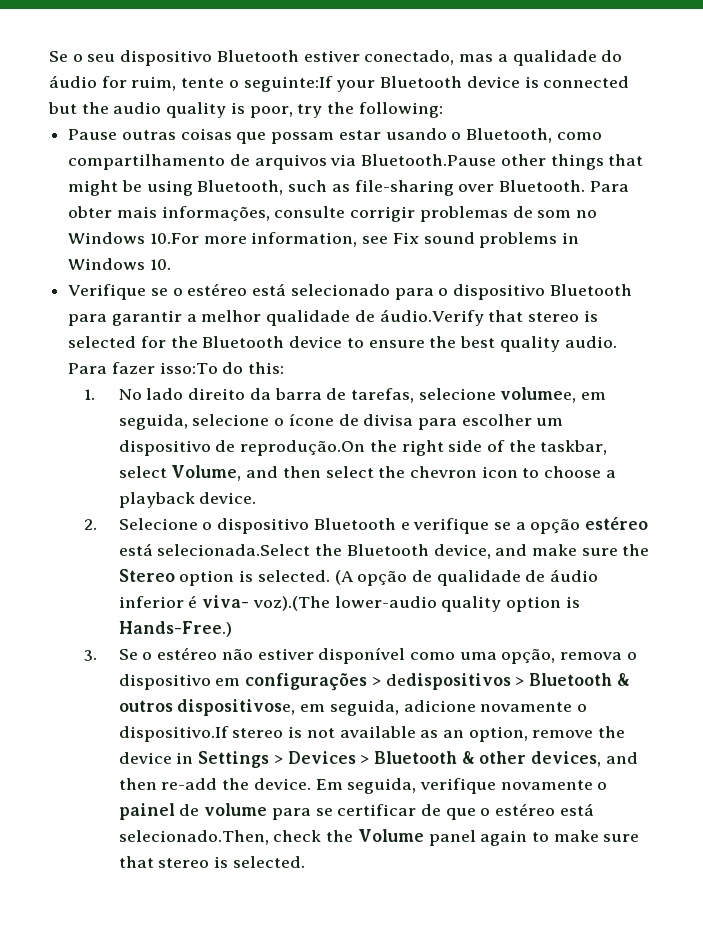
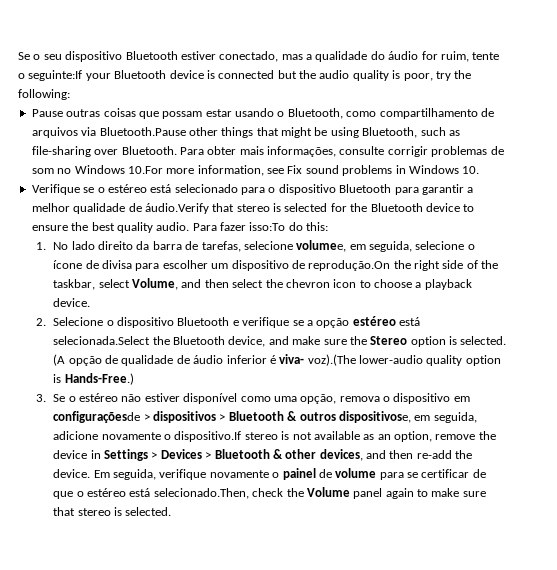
[245,673,511,691] configurações > dedispositivos -> [53,411,217,423] configuraçõesde > dispositivos

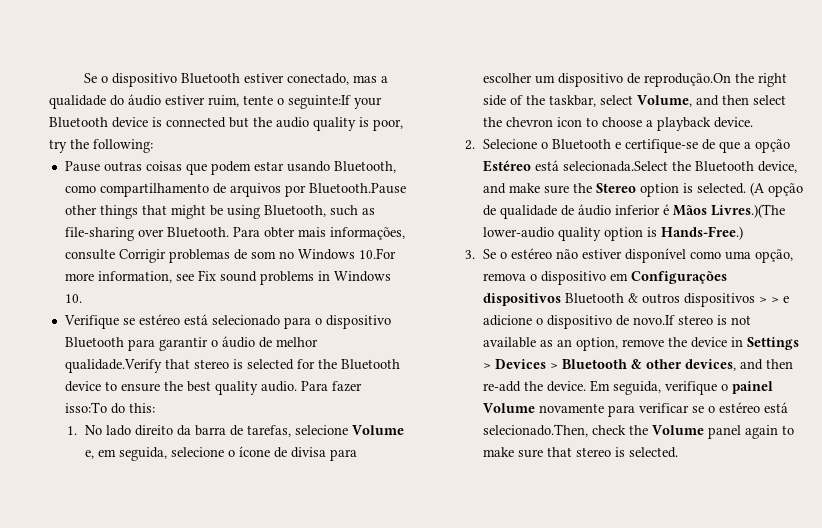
[18,52,62,60] Se o seu -> [83,73,108,83] Se o
[421,51,438,60] for -> [165,95,205,105] estiver
[162,111,203,119] possam -> [210,161,251,175] podem
[277,111,285,117] o -> (330, 166) none
[81,127,97,136] via -> [284,185,306,197] por
[387,146,428,157] corrigir -> [118,249,166,263] Corrigir
[97,187,105,193] o -> (135, 321) none
[467,187,474,193] [31,203,209,214] a melhor qualidade de áudio.Verify -> [210,336,318,348] [64,359,162,373] o áudio de melhor qualidade.Verify
[296,240,347,252] volumee, -> [351,425,404,435] [84,450,94,459] Volume e,
[117,317,175,328] dispositivo -> (548, 145) none
[242,317,304,328] verifique se -> [624,139,740,153] certifique-se de que
[352,316,396,326] estéreo -> [482,160,531,172] Estéreo
[279,354,356,366] viva- voz).(The -> [672,204,785,218] Mãos Livres.)(The
[53,411,477,423] [53,431,242,442] configuraçõesde > dispositivos > Bluetooth & outros dispositivose, em seguida, adicione novamente o dispositivo.If -> [630,271,727,284] [482,293,789,307] [482,315,675,329] Configurações dispositivos Bluetooth & outros dispositivos > > e adicione o dispositivo de novo.If
[209,470,269,478] novamente -> (717, 388) none
[318,468,486,480] [53,491,74,499] de volume para se certificar de que -> [482,403,704,417] Volume novamente para verificar se

